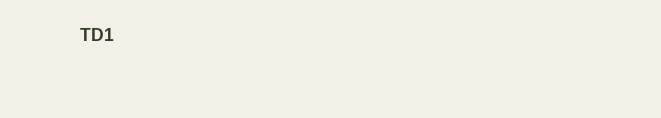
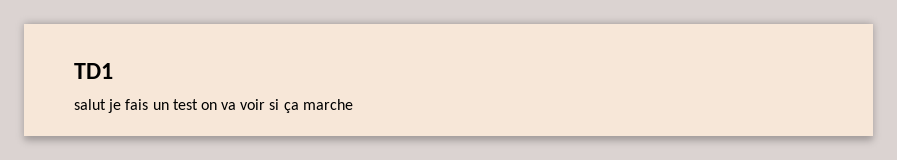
(114, 34) none -> [74,99,353,113] // salut je fais un test on va voir si ça marche

